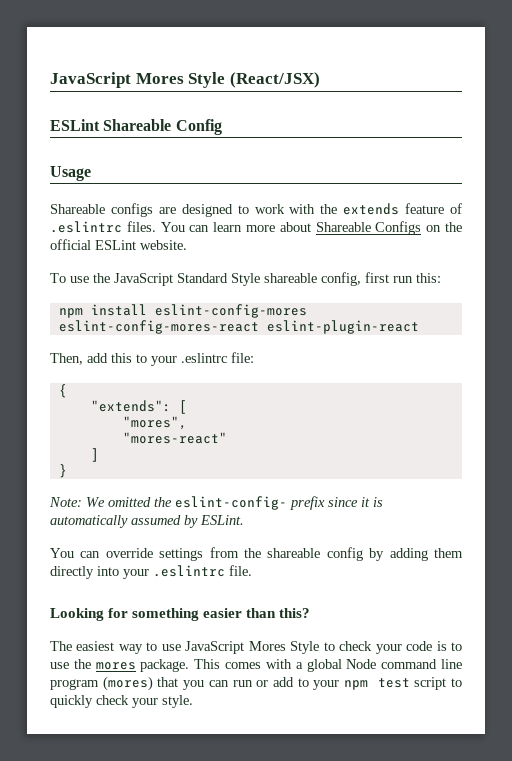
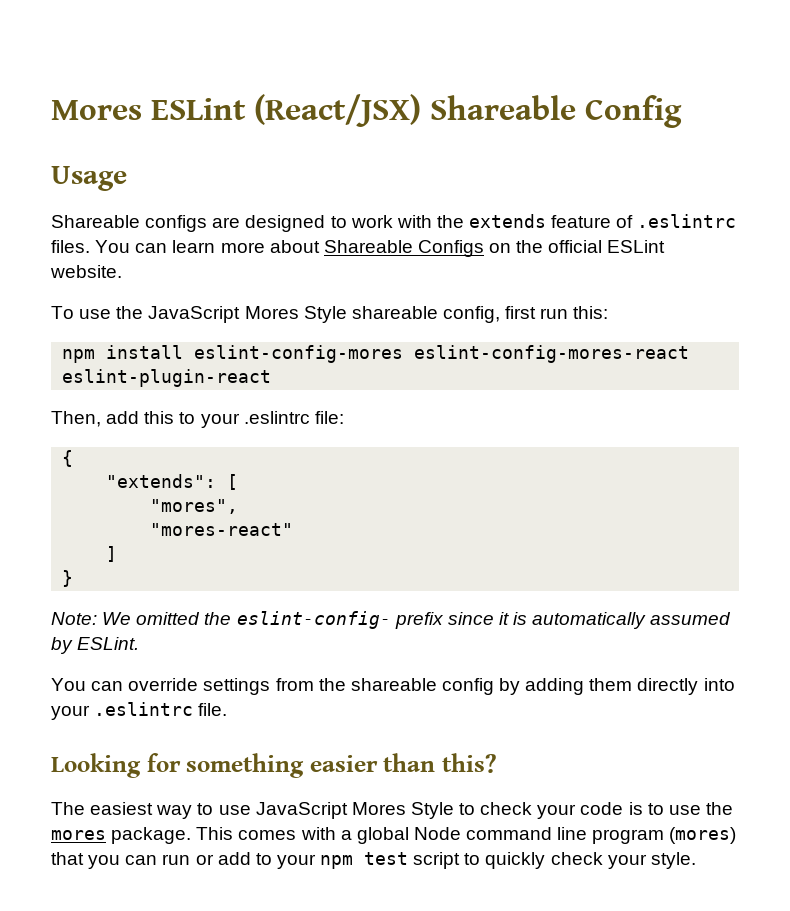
[50,72,226,88] JavaScript Mores Style -> [51,98,246,120] Mores ESLint
[50,119,100,131] // ESLint -> (421, 110) none
[177,273,228,283] Standard -> [244,306,299,319] Mores

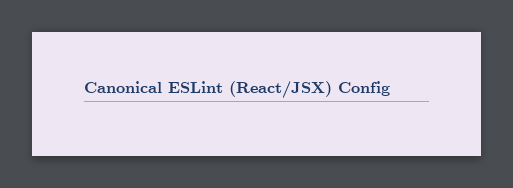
[51,100,142,120] Mores -> [84,81,162,93] Canonical
[430,95,576,120] Shareable -> (332, 90) none
[51,166,127,191] [51,214,737,232] [51,240,666,257] [50,265,122,278] [51,306,609,323] [62,345,690,363] [62,369,272,387] [51,411,344,428] [62,450,74,467] [106,474,239,490] [150,499,239,514] [150,523,294,536] [106,546,118,562] [62,570,74,587] [51,611,732,629] [51,637,140,654] [51,678,735,695] [51,702,228,720] [51,753,498,778] [51,802,733,819] [51,827,737,844] [51,852,696,869] // Usage // Shareable configs are designed to work with the extends feature of .eslintrc files. You can learn more about Shareable Configs on the official ESLint website. // To use the JavaScript Mores Style shareable config, first run this: // npm install eslint-config-mores eslint-config-mores-react eslint-plugin-react // Then, add this to your .eslintrc file: // { // "extends": [ // "mores", // "mores-react" // ] // } // Note: We omitted the eslint-config- prefix since it is automatically assumed by ESLint. // You can override settings from the shareable config by adding them directly into your .eslintrc file. // Looking for something easier than this? // The easiest way to use JavaScript Mores Style to check your code is to use the mores package. This comes with a global Node command line program (mores) that you can run or add to your npm test script to quickly check your style. -> (390, 88) none

